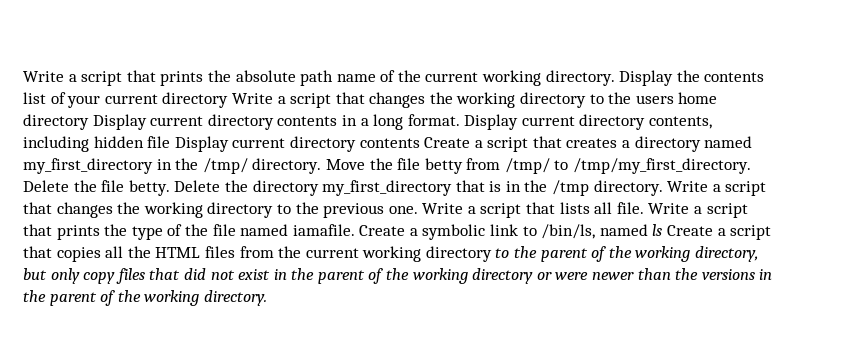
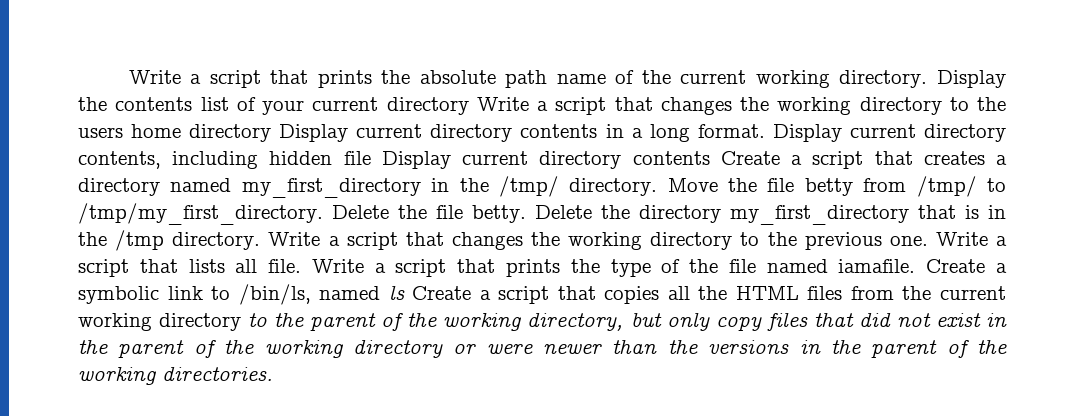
[203,290,267,306] directory. -> [162,367,273,381] directories.

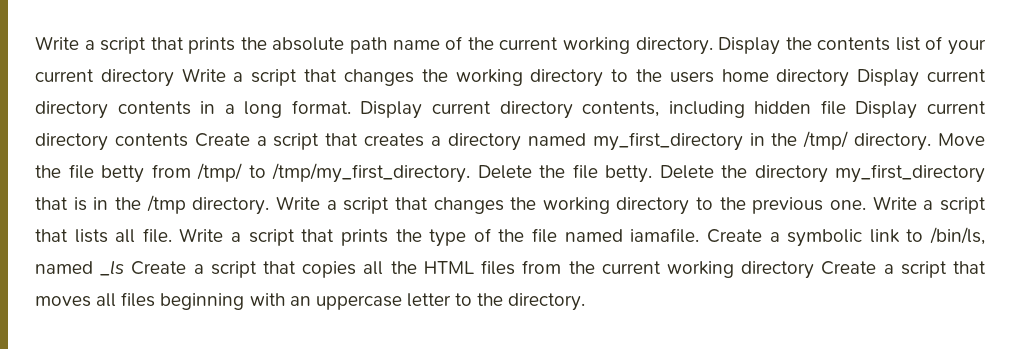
[388,285,405,300] ls -> [100,260,125,276] _ls
[248,312,1007,331] [78,340,1007,358] [78,367,273,385] to the parent of the working directory, but only copy files that did not exist in the parent of the working directory or were newer than the versions in the parent of the working directories. -> [821,261,987,278] [35,292,586,311] Create a script that moves all files beginning with an uppercase letter to the directory.

